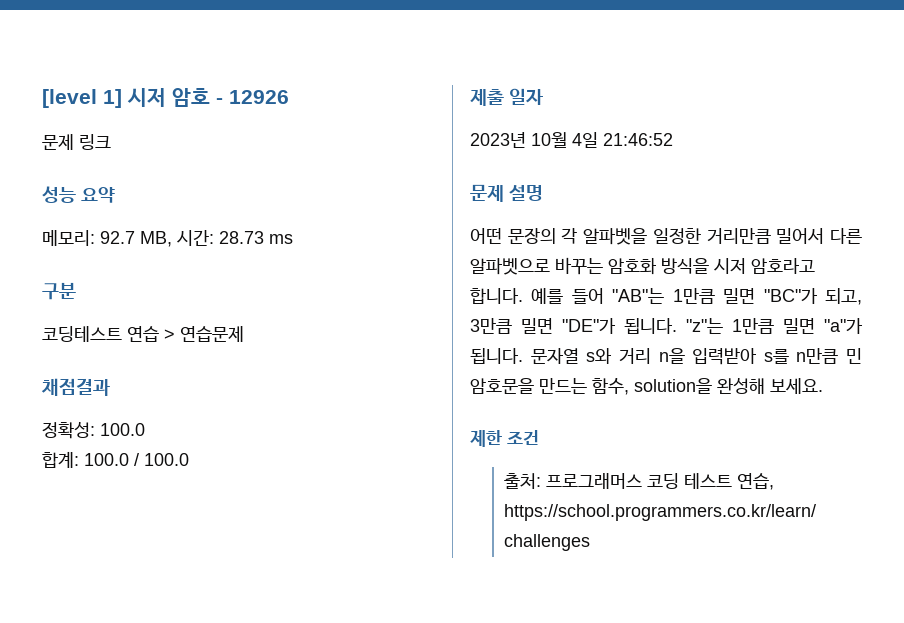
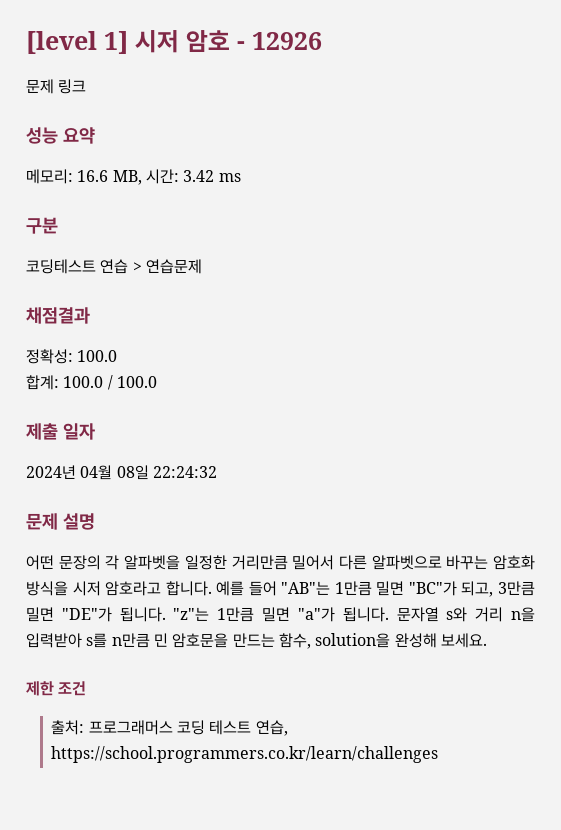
[100,231,135,244] 92.7 -> [77,170,109,182] 16.6
[219,231,264,244] 28.73 -> [183,170,215,182] 3.42
[470,132,673,148] 2023년 10월 4일 21:46:52 -> [26,465,217,480] 2024년 04월 08일 22:24:32

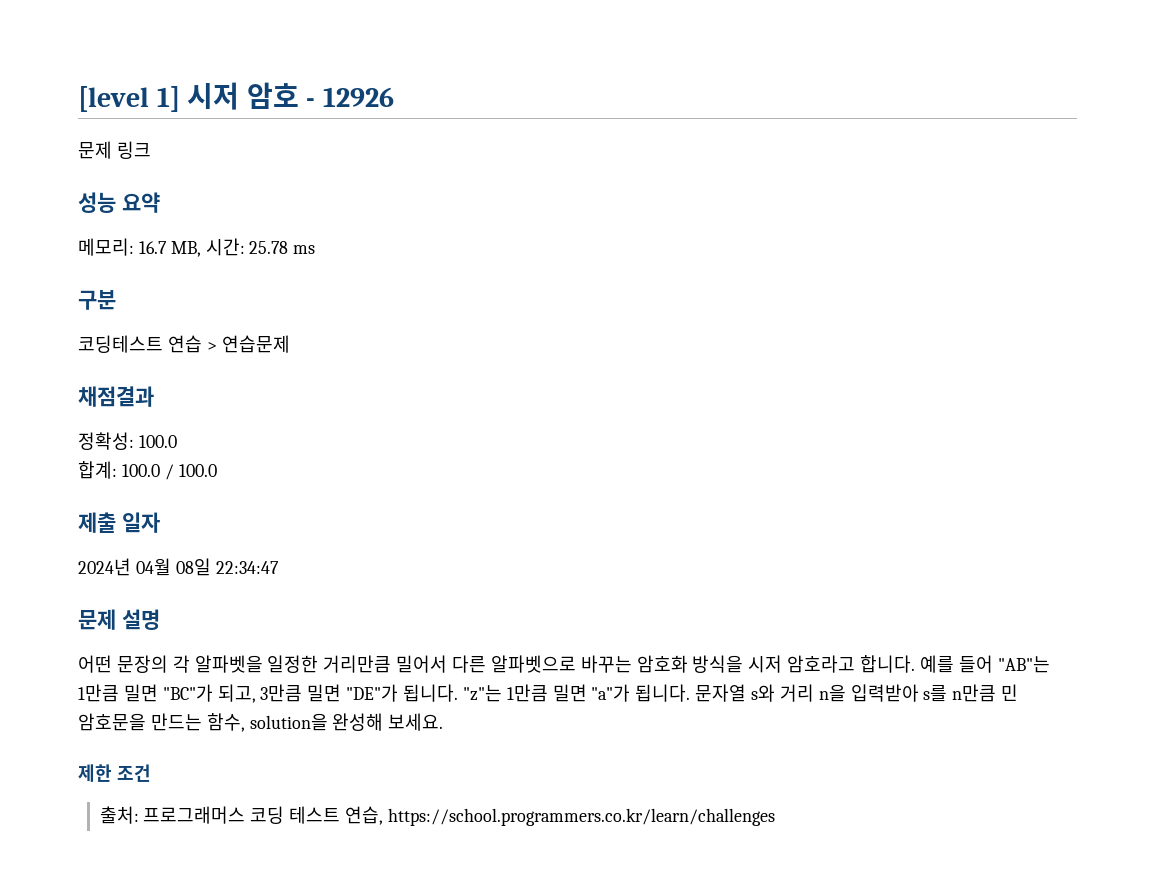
[77,170,109,182] 16.6 -> [138,241,167,254] 16.7
[183,170,215,182] 3.42 -> [249,241,289,254] 25.78
[152,466,217,478] 22:24:32 -> [215,561,279,574] 22:34:47

